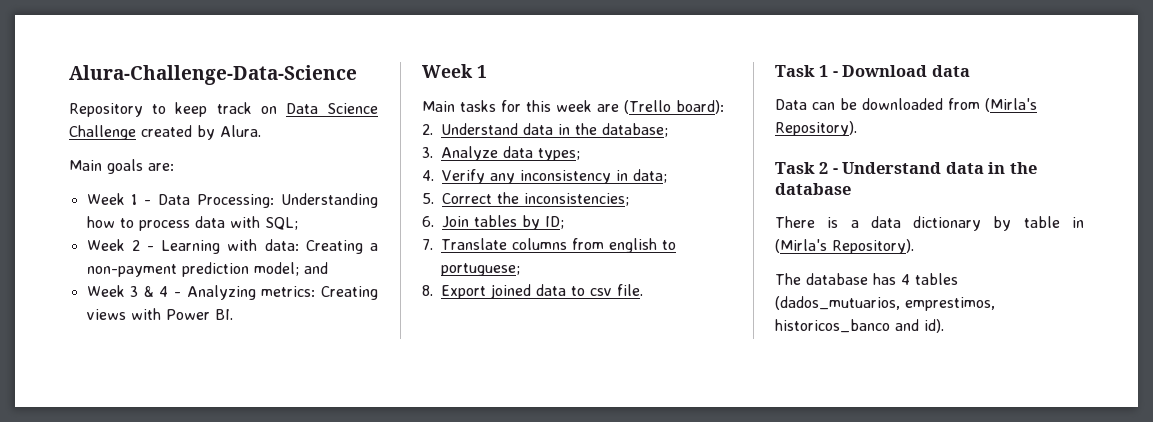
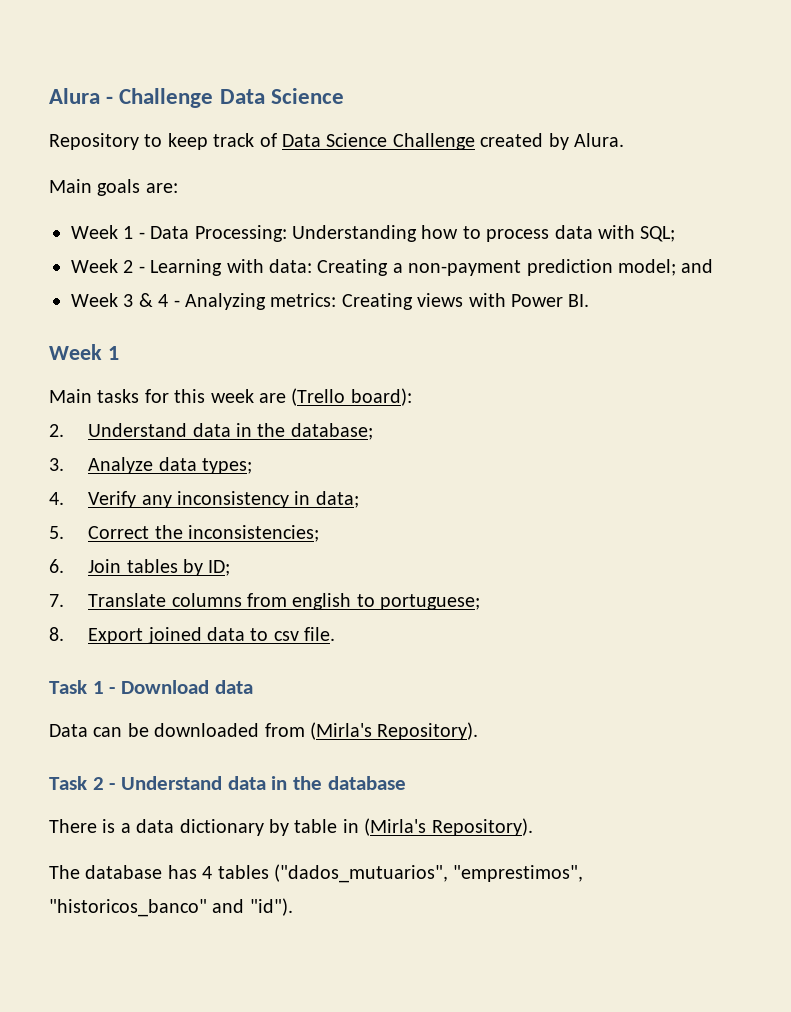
[69,65,357,85] Alura-Challenge-Data-Science -> [49,88,344,108] Alura - Challenge Data Science
[260,106,277,114] on -> [259,133,277,147] of
[775,296,995,311] [775,319,944,333] (dados_mutuarios, emprestimos, historicos_banco and id). -> [274,864,584,883] [49,898,293,917] ("dados_mutuarios", "emprestimos", "historicos_banco" and "id").

